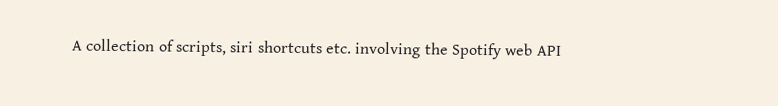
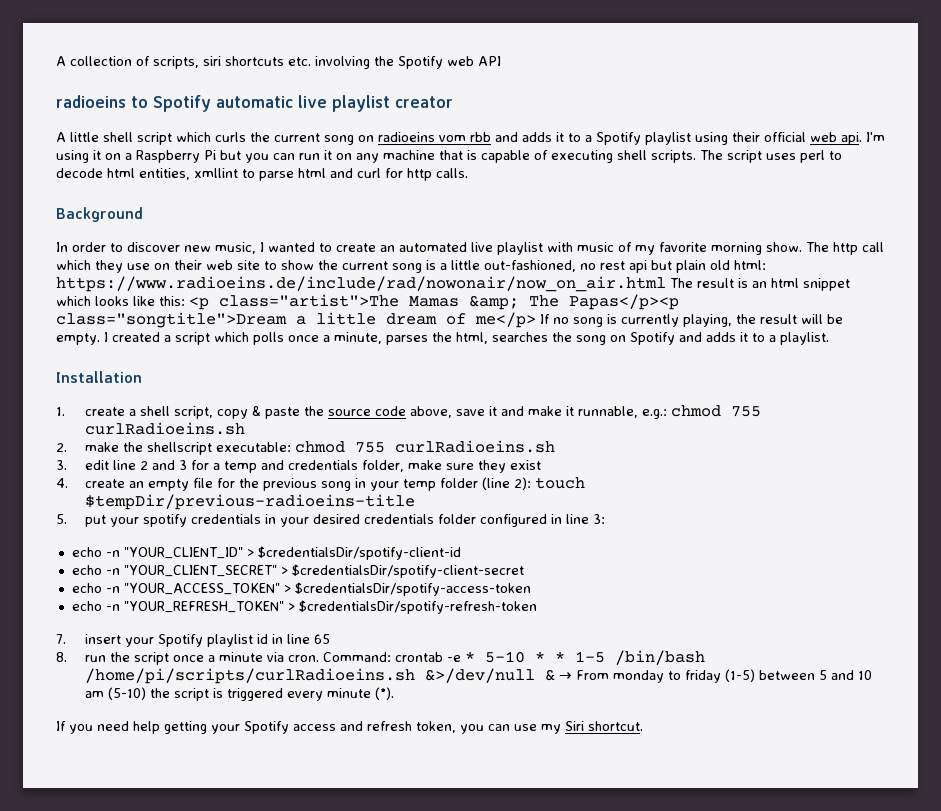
(562, 50) none -> [56,95,453,112] [56,132,885,145] [56,150,842,163] [56,168,468,181] [56,207,143,222] [56,242,884,255] [56,260,766,273] [56,276,850,292] [56,294,679,310] [56,312,843,328] [56,332,829,345] [56,371,142,383] [56,405,761,419] [84,422,245,435] [56,440,555,455] [56,460,541,473] [56,477,585,491] [84,494,415,510] [56,514,605,527] [71,546,461,560] [71,564,524,578] [71,582,531,596] [71,600,537,614] [56,634,330,647] [56,650,705,665] [84,668,872,684] [84,687,394,701] [56,721,643,734] // radioeins to Spotify automatic live playlist creator // A little shell script which curls the current song on radioeins vom rbb and adds it to a Spotify playlist using their official web api. I'm using it on a Raspberry Pi but you can run it on any machine that is capable of executing shell scripts. The script uses perl to decode html entities, xmllint to parse html and curl for http calls. // Background // In order to discover new music, I wanted to create an automated live playlist with music of my favorite morning show. The http call which they use on their web site to show the current song is a little out-fashioned, no rest api but plain old html: https://www.radioeins.de/include/rad/nowonair/now_on_air.html The result is an html snippet which looks like this: <p class="artist">The Mamas &amp; The Papas</p><p class="songtitle">Dream a little dream of me</p> If no song is currently playing, the result will be empty. I created a script which polls once a minute, parses the html, searches the song on Spotify and adds it to a playlist. // Installation // 1. create a shell script, copy & paste the source code above, save it and make it runnable, e.g.: chmod 755 curlRadioeins.sh // 2. make the shellscript executable: chmod 755 curlRadioeins.sh // 3. edit line 2 and 3 for a temp and credentials folder, make sure they exist // 4. create an empty file for the previous song in your temp folder (line 2): touch $tempDir/previous-radioeins-title // 5. put your spotify credentials in your desired credentials folder configured in line 3: // echo -n "YOUR_CLIENT_ID" > $credentialsDir/spotify-client-id // echo -n "YOUR_CLIENT_SECRET" > $credentialsDir/spotify-client-secret // echo -n "YOUR_ACCESS_TOKEN" > $credentialsDir/spotify-access-token // echo -n "YOUR_REFRESH_TOKEN" > $credentialsDir/spotify-refresh-token // 7. insert your Spotify playlist id in line 65 // 8. run the script once a minute via cron. Command: crontab -e * 5-10 * * 1-5 /bin/bash /home/pi/scripts/curlRadioeins.sh &>/dev/null & → From monday to friday (1-5) between 5 and 10 am (5-10) the script is triggered every minute (*). // If you need help getting your Spotify access and refresh token, you can use my Siri shortcut.

